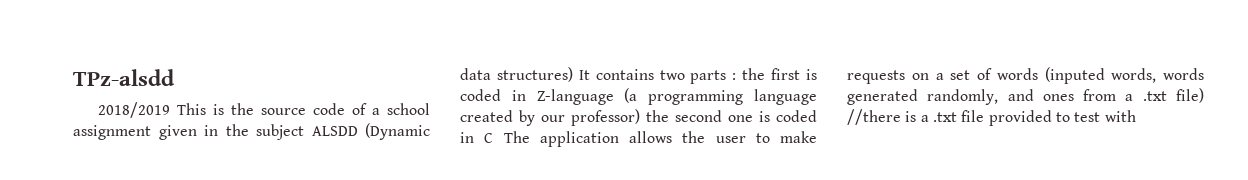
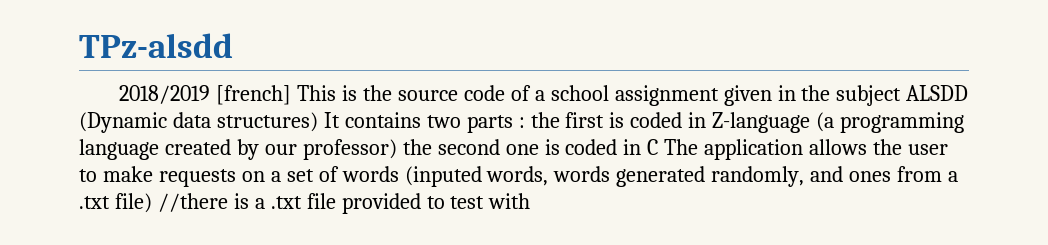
(170, 110) none -> [216,85,292,105] [french]

